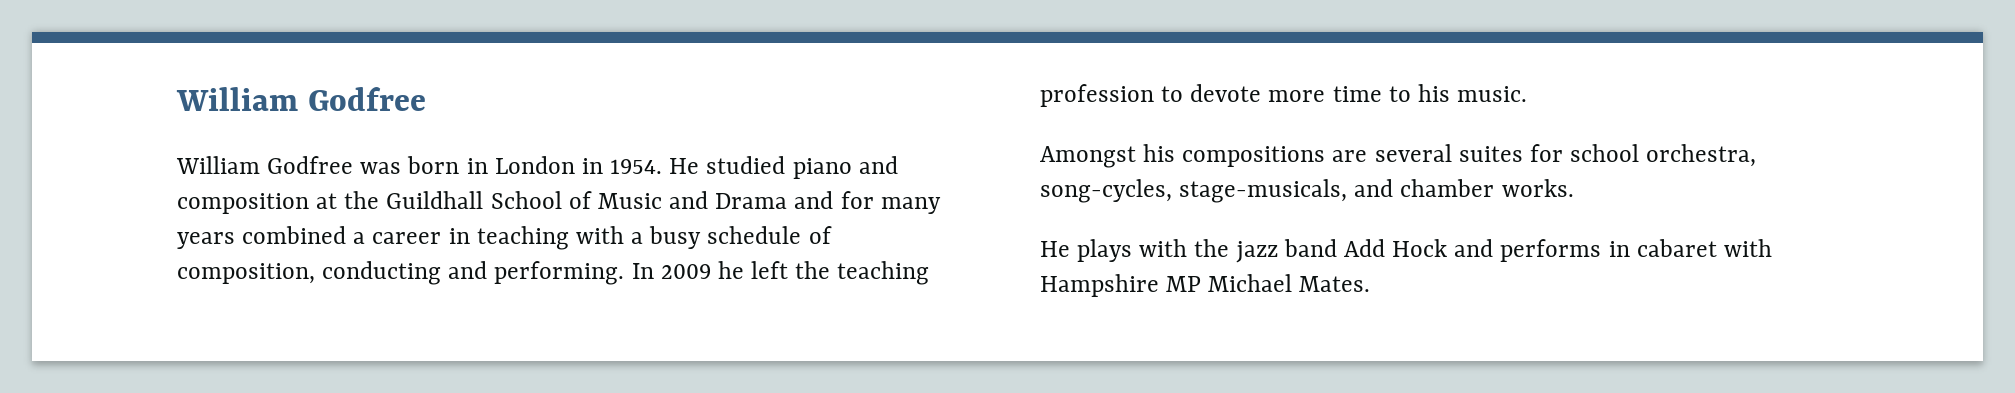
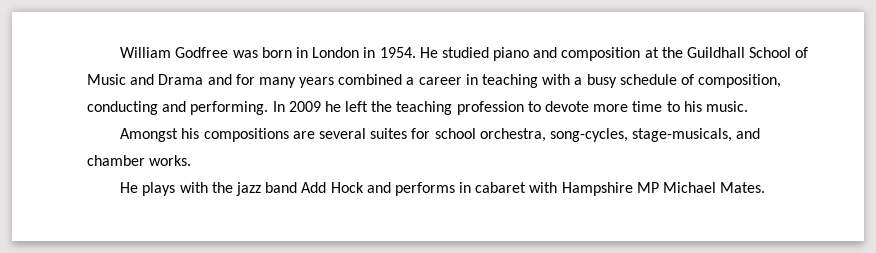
[176,87,426,111] [176,156,354,174] William Godfree // William Godfree -> [120,47,229,58] William Godfree

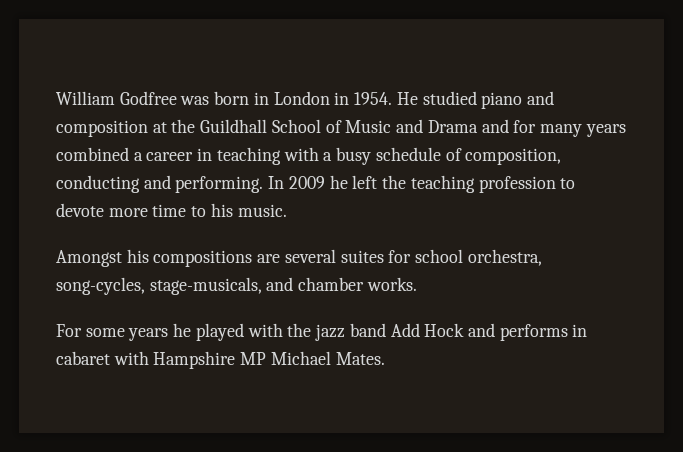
[120,182,176,196] He plays -> [56,323,244,341] For some years he played

